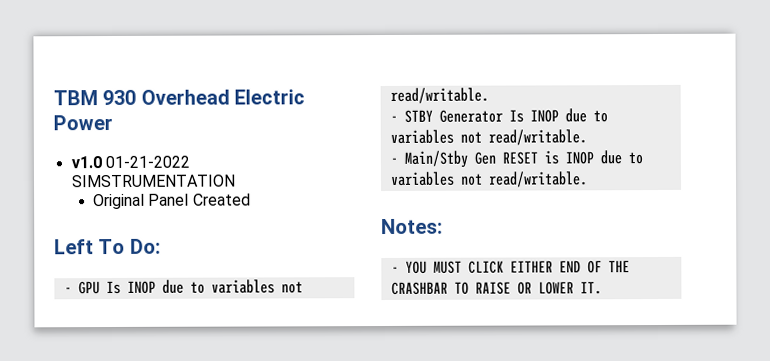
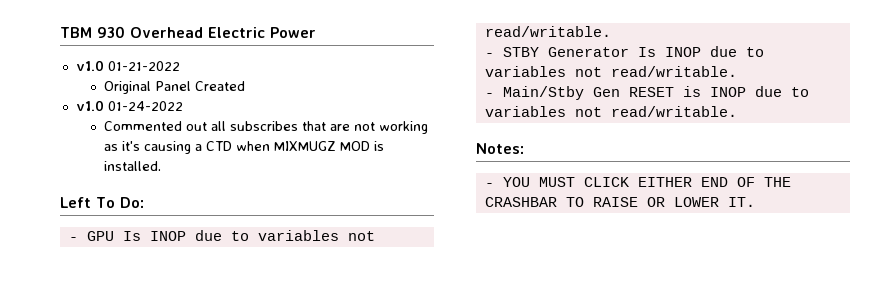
[70,174,236,188] SIMSTRUMENTATION -> (180, 66) none
(251, 199) none -> [75,100,183,111] [104,121,429,134] [104,141,385,154] [104,161,162,171] // v1.0 01-24-2022 // Commented out all subscribes that are not working as it's causing a CTD when MIXMUGZ MOD is installed.

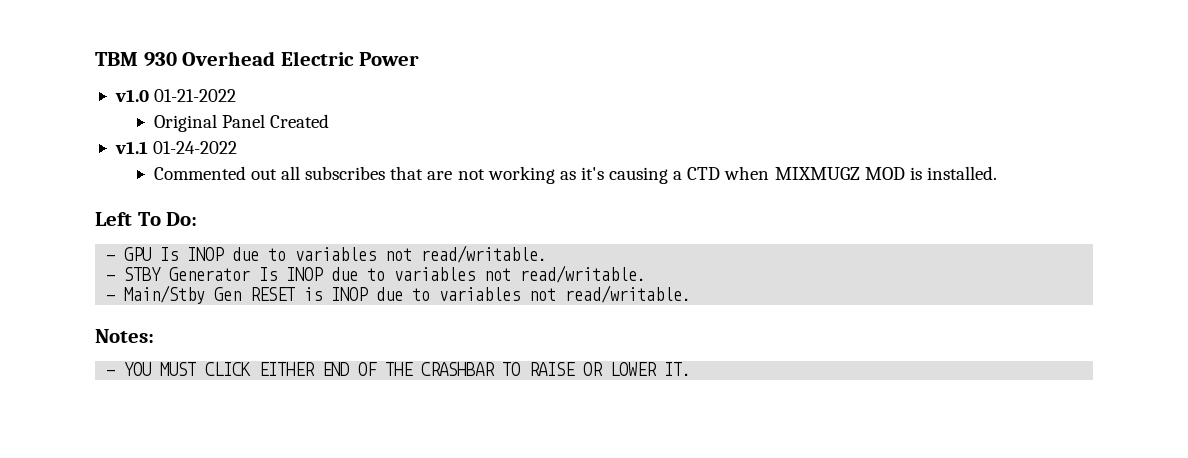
[75,100,104,111] v1.0 -> [114,141,148,154] v1.1

